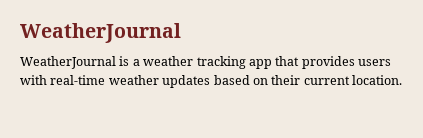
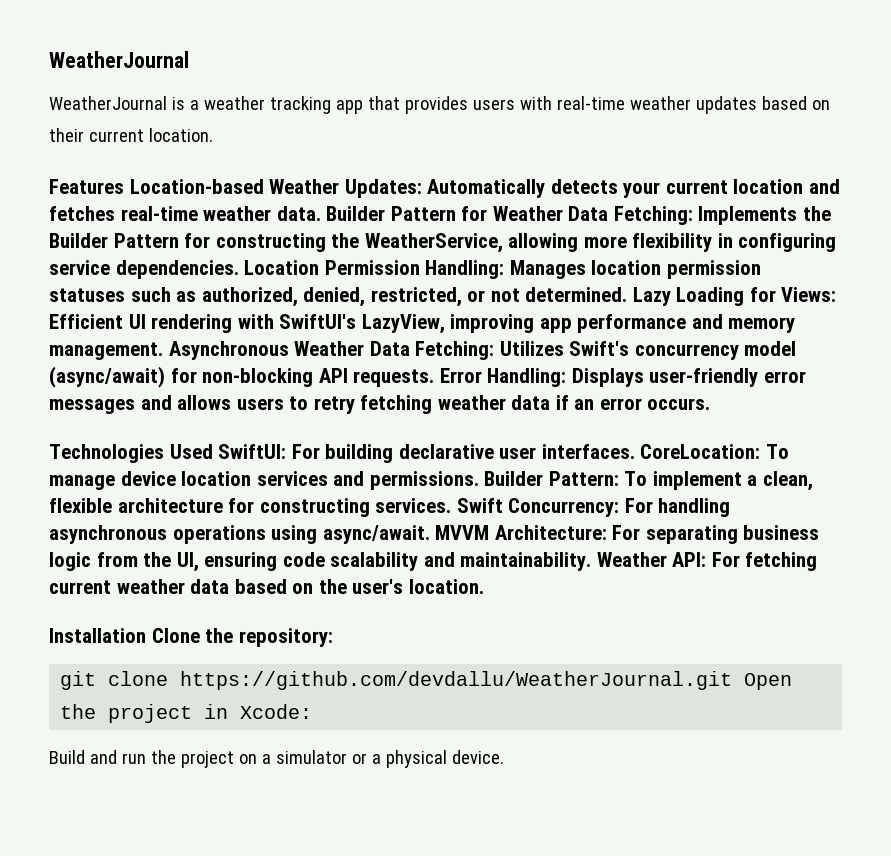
(402, 80) none -> [49,179,840,198] [49,206,831,225] [49,233,837,253] [49,260,761,279] [49,287,837,307] [49,314,796,334] [49,341,797,360] [49,366,806,388] [49,395,711,414] [49,444,789,463] [49,471,813,491] [49,498,731,517] [49,525,820,544] [49,552,818,572] [49,579,484,594] [49,628,333,647] [60,671,793,690] [60,704,313,723] [49,750,504,768] // Features Location-based Weather Updates: Automatically detects your current location and fetches real-time weather data. Builder Pattern for Weather Data Fetching: Implements the Builder Pattern for constructing the WeatherService, allowing more flexibility in configuring service dependencies. Location Permission Handling: Manages location permission statuses such as authorized, denied, restricted, or not determined. Lazy Loading for Views: Efficient UI rendering with SwiftUI's LazyView, improving app performance and memory management. Asynchronous Weather Data Fetching: Utilizes Swift's concurrency model (async/await) for non-blocking API requests. Error Handling: Displays user-friendly error messages and allows users to retry fetching weather data if an error occurs. // Technologies Used SwiftUI: For building declarative user interfaces. CoreLocation: To manage device location services and permissions. Builder Pattern: To implement a clean, flexible architecture for constructing services. Swift Concurrency: For handling asynchronous operations using async/await. MVVM Architecture: For separating business logic from the UI, ensuring code scalability and maintainability. Weather API: For fetching current weather data based on the user's location. // Installation Clone the repository: // git clone https://github.com/devdallu/WeatherJournal.git Open the project in Xcode: // Build and run the project on a simulator or a physical device.

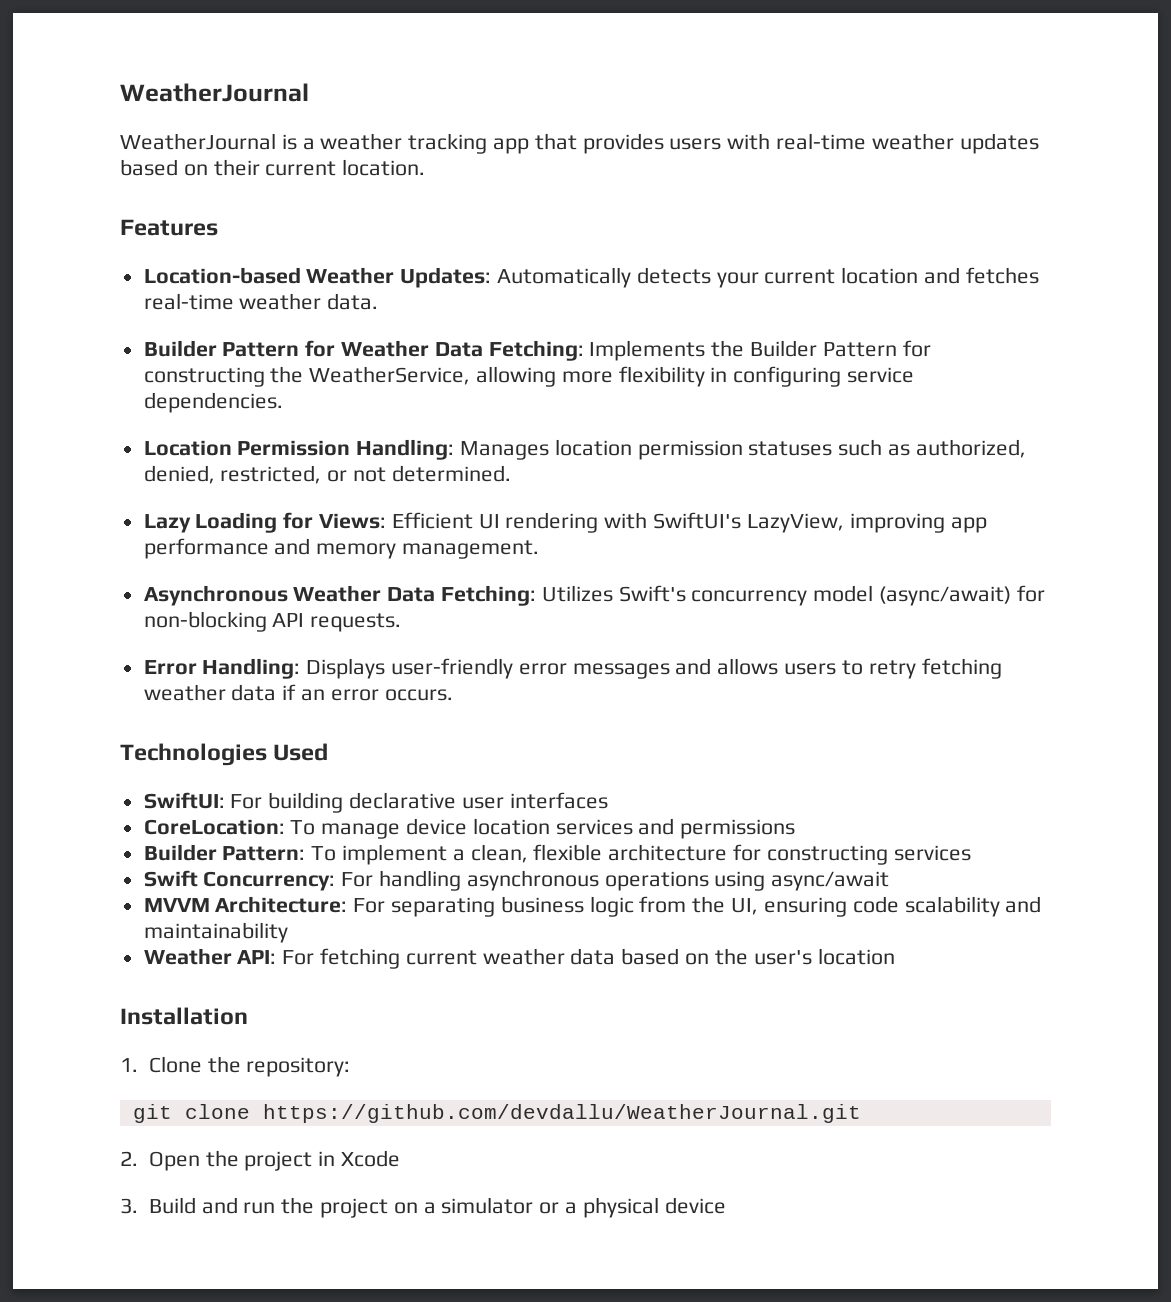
(124, 186) none -> (218, 227) //
(321, 213) none -> (379, 301) //
(239, 269) none -> (283, 402) //
(628, 294) none -> (511, 473) //
(163, 351) none -> (540, 549) //
(435, 378) none -> (402, 622) //
(213, 451) none -> (329, 752) //
[541,444,635,459] interfaces. -> [509,792,608,809] interfaces //
[369,471,479,490] permissions. -> [680,819,796,839] permissions //
[375,498,452,513] services. -> [893,845,971,861] services //
[322,525,430,544] async/await. -> [771,871,890,891] async/await //
[460,552,592,571] maintainability. -> [143,922,288,943] maintainability //
[408,579,484,594] location. -> [817,948,895,965] location
(146, 635) none -> [120,1058,138,1072] // 1.
(733, 680) none -> [120,1151,138,1166] // 2.
[240,704,313,719] Xcode: // -> [340,1150,400,1167] [120,1198,138,1214] Xcode // 3.
[451,750,504,764] device. -> [664,1197,726,1214] device

